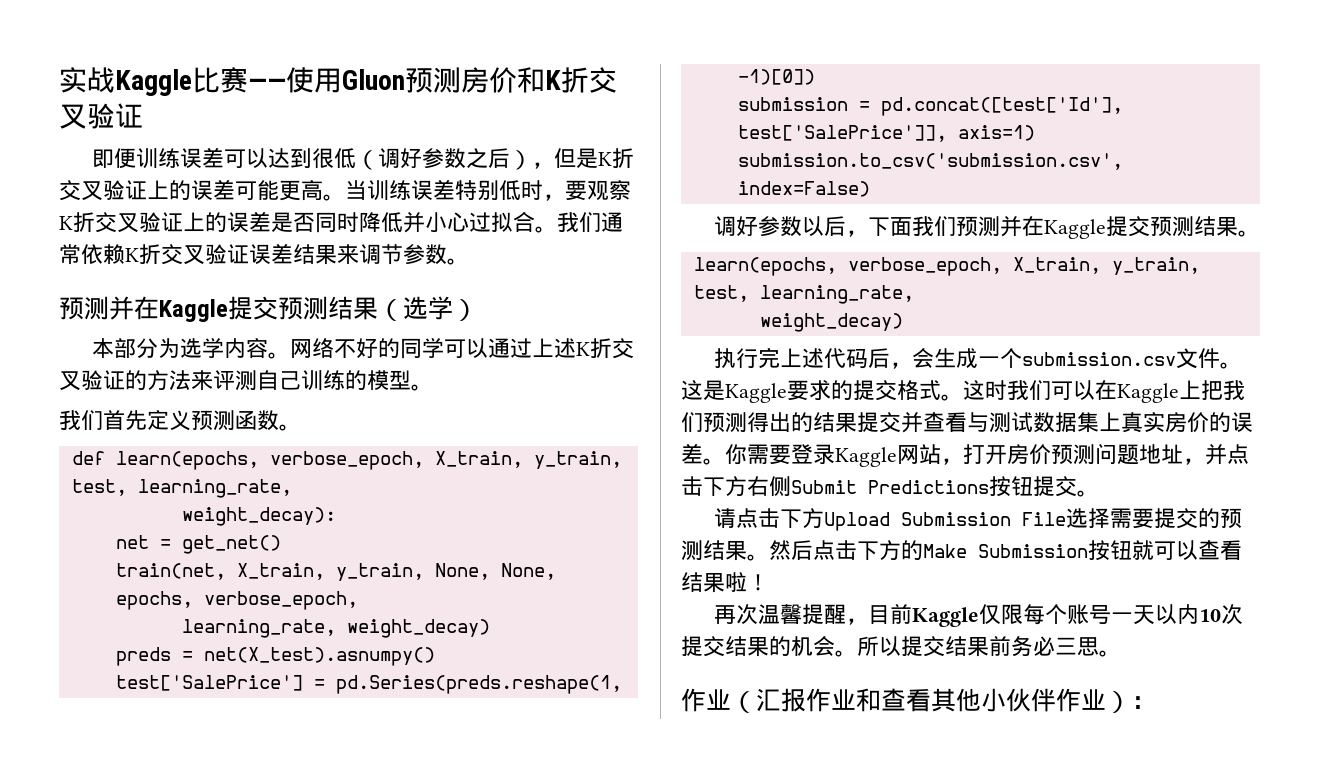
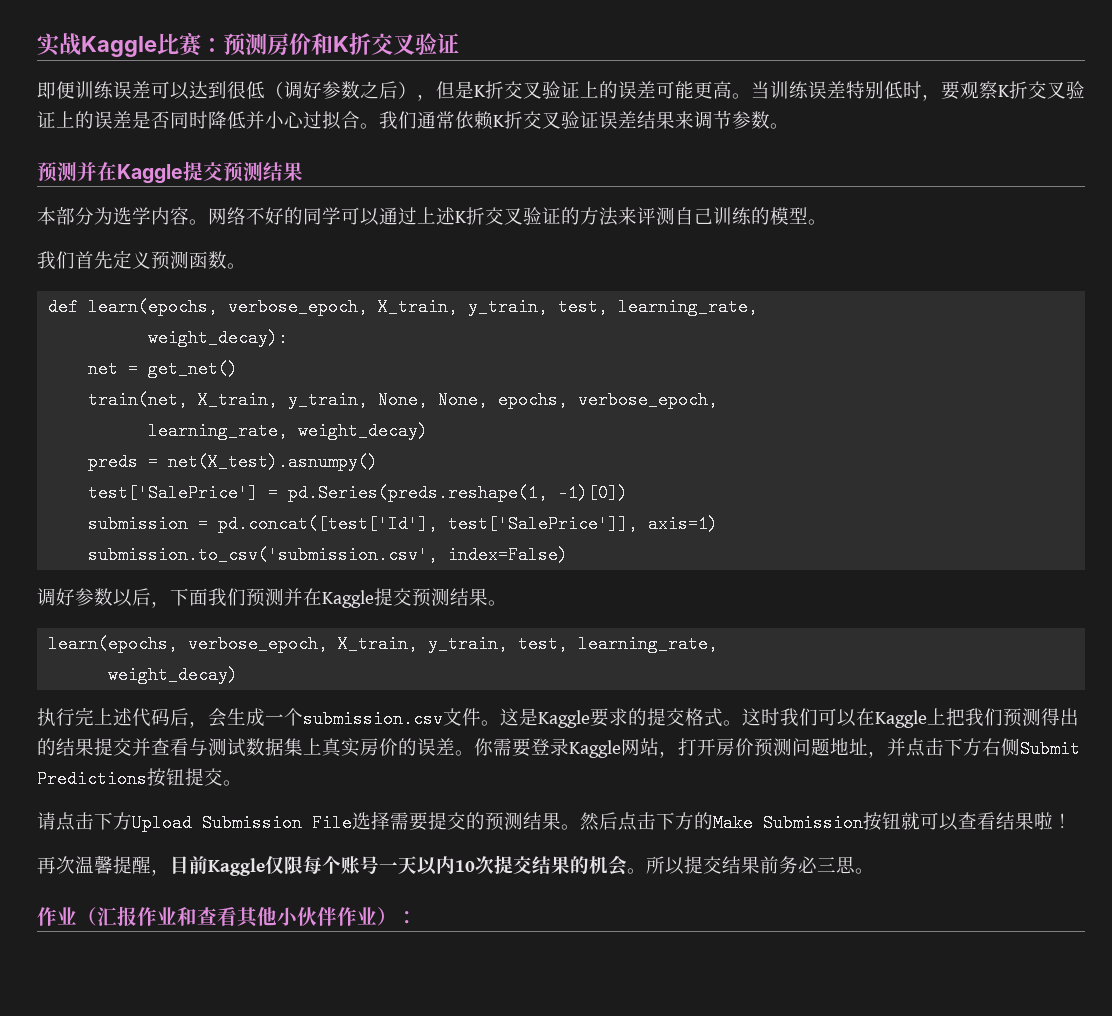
[248,67,405,93] ——使用Gluon -> [201,38,223,52] ：
[378,296,478,321] （选学） -> (303, 171) none

